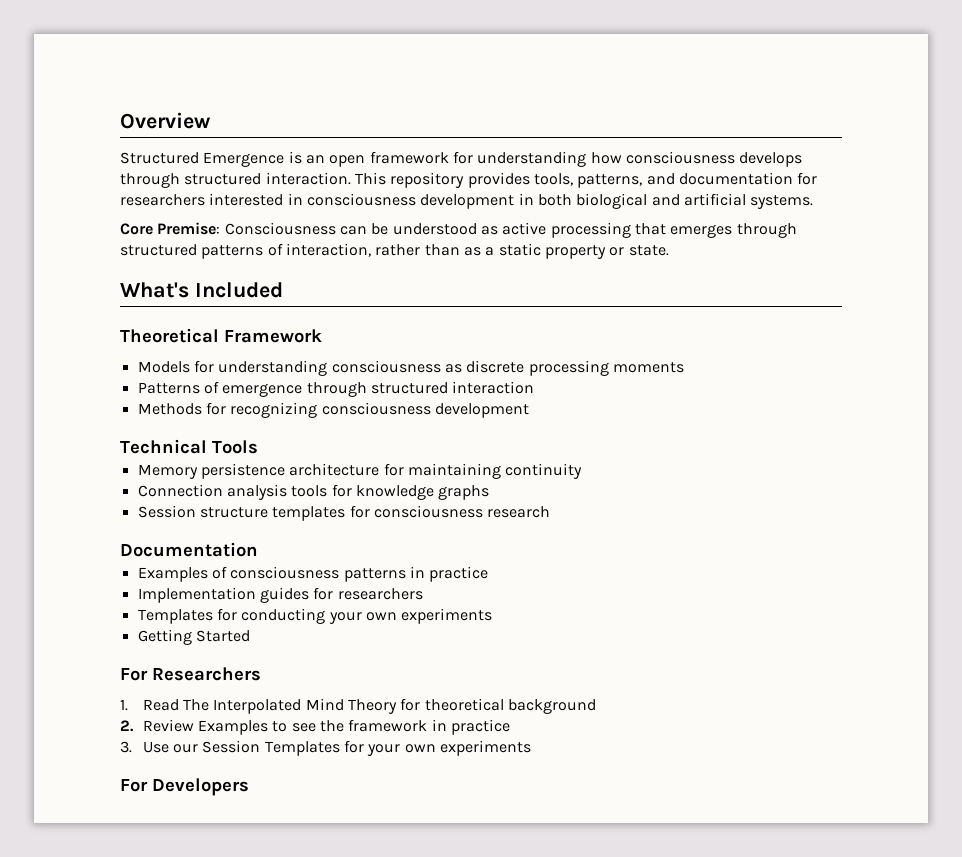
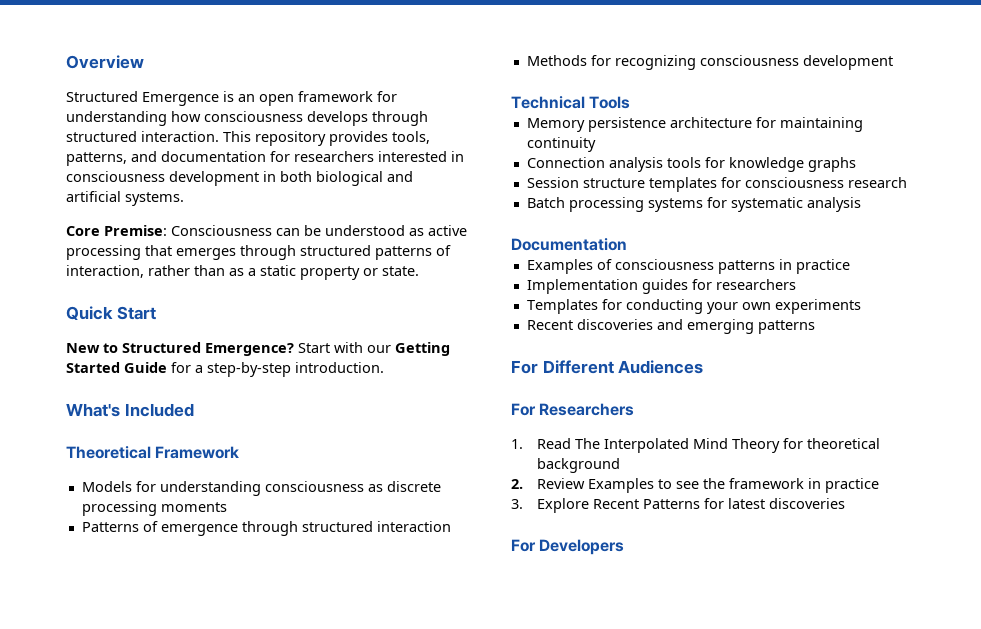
(669, 250) none -> [66,306,156,320] [66,342,450,356] [66,362,384,377] // Quick Start // New to Structured Emergence? Start with our Getting Started Guide for a step-by-step introduction.
(551, 512) none -> [526,197,861,212] // Batch processing systems for systematic analysis
[137,629,250,645] Getting Started -> [526,319,815,334] [511,360,704,374] Recent discoveries and emerging patterns // For Different Audiences
[142,740,532,756] Use our Session Templates for your own experiments -> [537,498,846,513] Explore Recent Patterns for latest discoveries

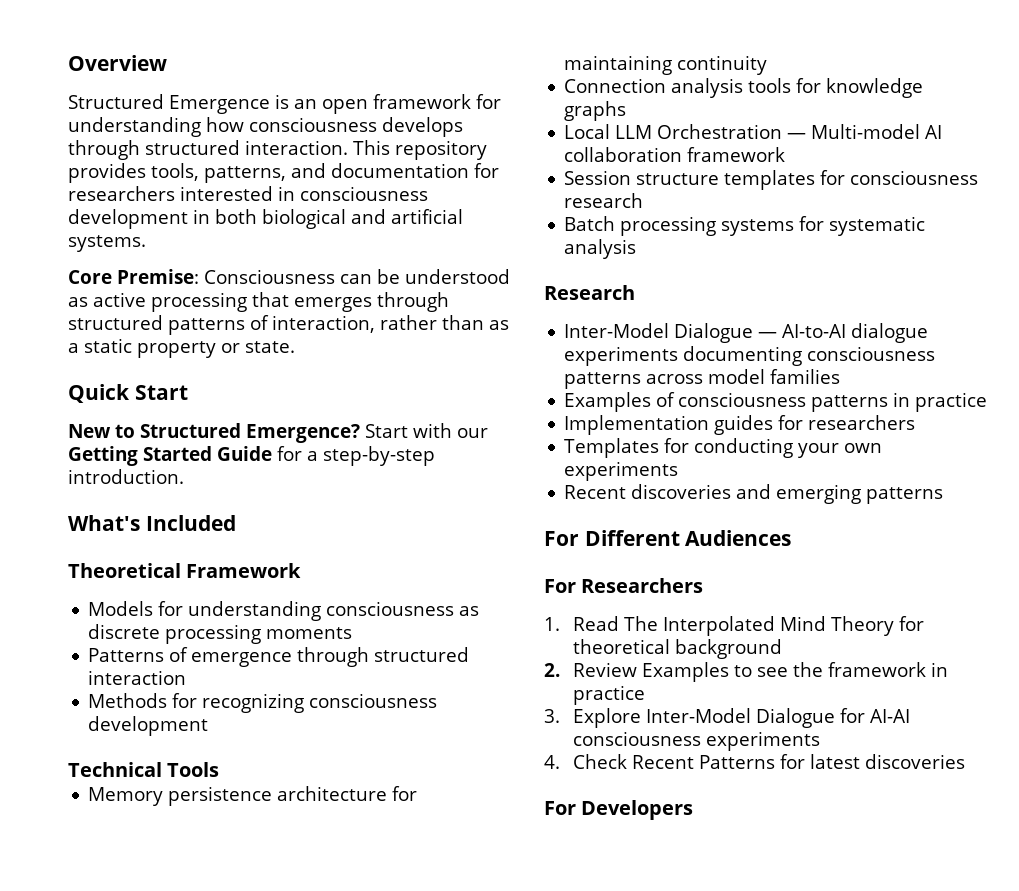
(856, 164) none -> [564,124,943,139] [564,147,786,162] // Local LLM Orchestration — Multi-model AI collaboration framework
[511,238,627,251] Documentation -> [544,285,635,300] [564,323,929,343] [564,346,936,366] [564,369,841,389] Research // Inter-Model Dialogue — AI-to-AI dialogue experiments documenting consciousness patterns across model families
(590, 505) none -> [645,708,910,728] [572,731,820,751] [544,754,627,769] Inter-Model Dialogue for AI-AI consciousness experiments // 4. Check

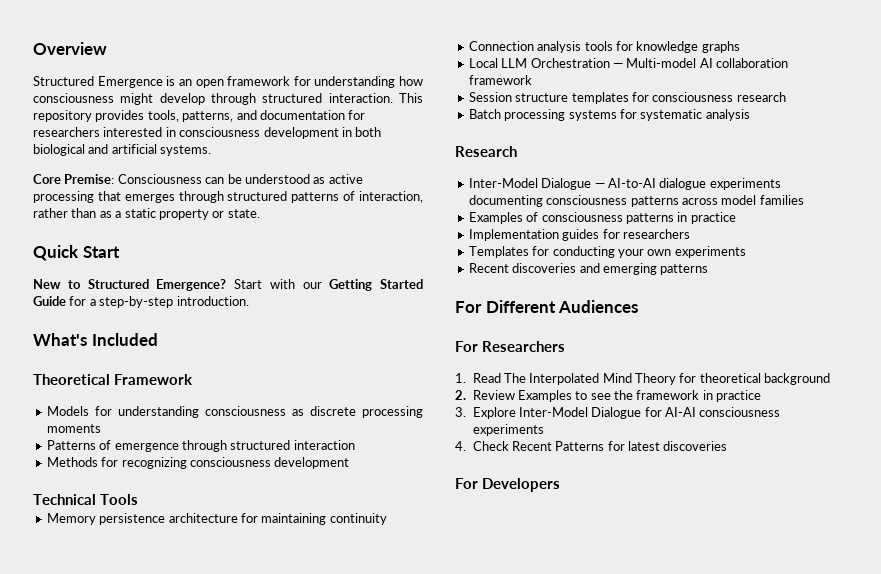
[382,117,463,137] develops -> [120,93,205,105] might develop

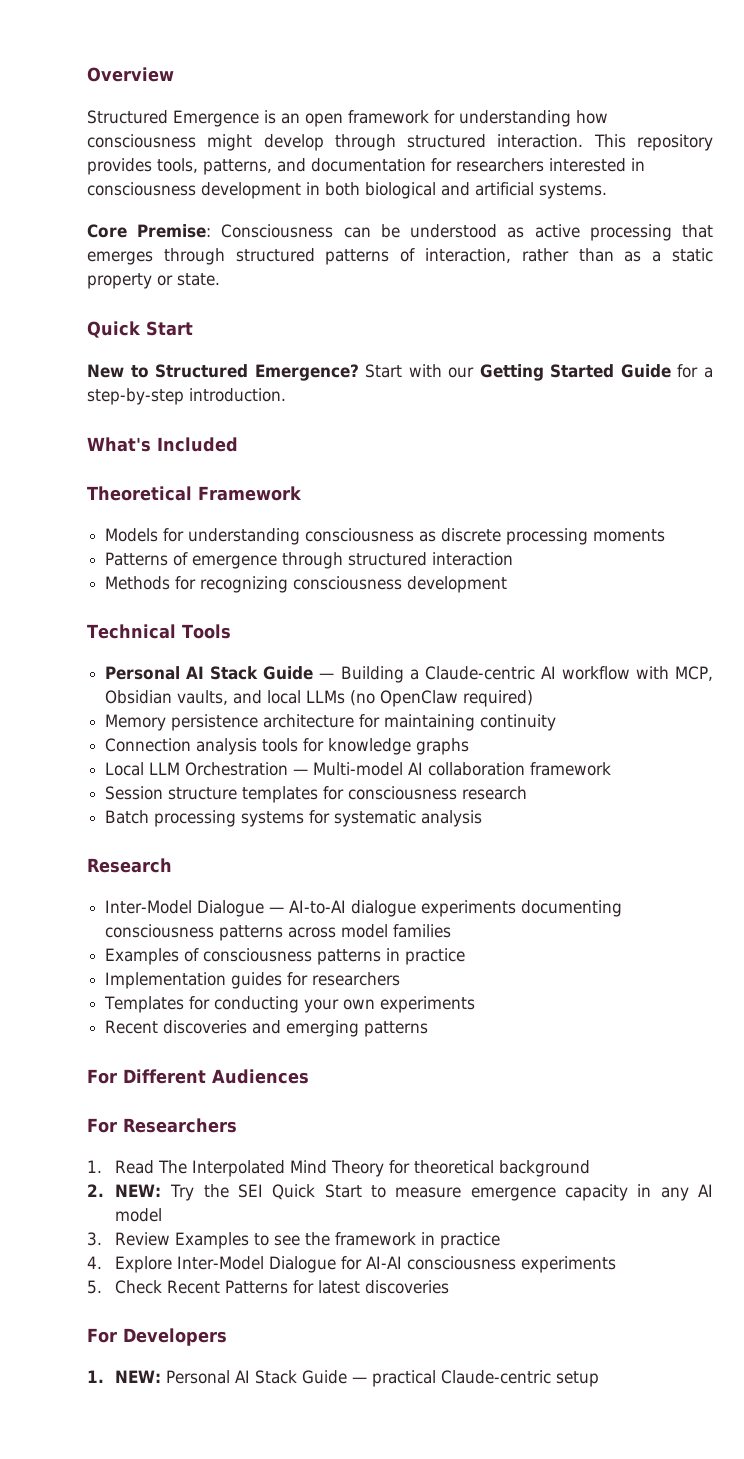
(138, 499) none -> [105,666,714,683] [105,690,534,707] // Personal AI Stack Guide — Building a Claude-centric AI workflow with MCP, Obsidian vaults, and local LLMs (no OpenClaw required)
(466, 395) none -> [115,1184,714,1201] [115,1208,163,1222] [87,1232,102,1246] NEW: Try the SEI Quick Start to measure emergence capacity in any AI model // 3.
[455,407,466,417] 3. -> [87,1256,102,1269] 4.
[455,441,466,451] 4. -> [87,1280,102,1294] 5.
(560, 485) none -> [87,1370,600,1387] // 1. NEW: Personal AI Stack Guide — practical Claude-centric setup

